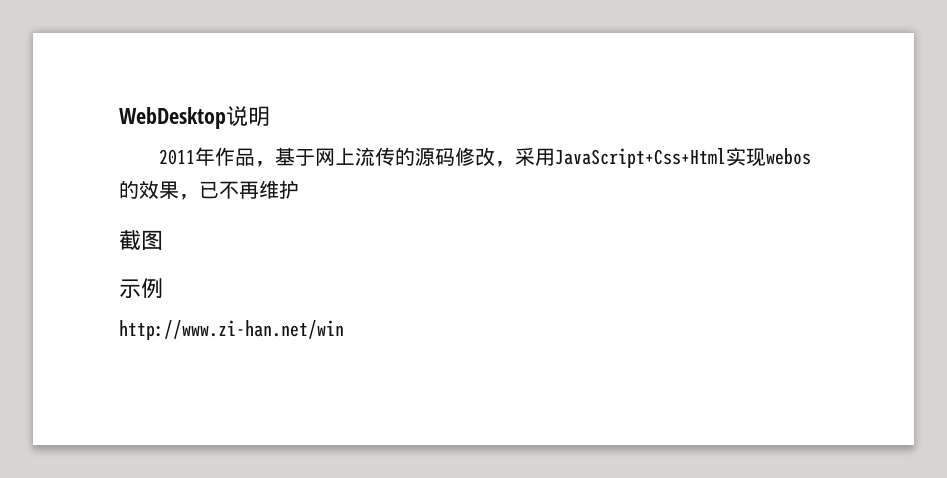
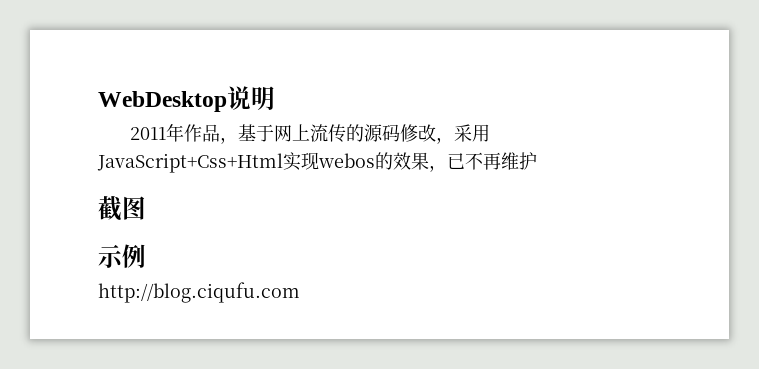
[119,320,344,340] http://www.zi-han.net/win -> [98,282,300,303] http://blog.ciqufu.com

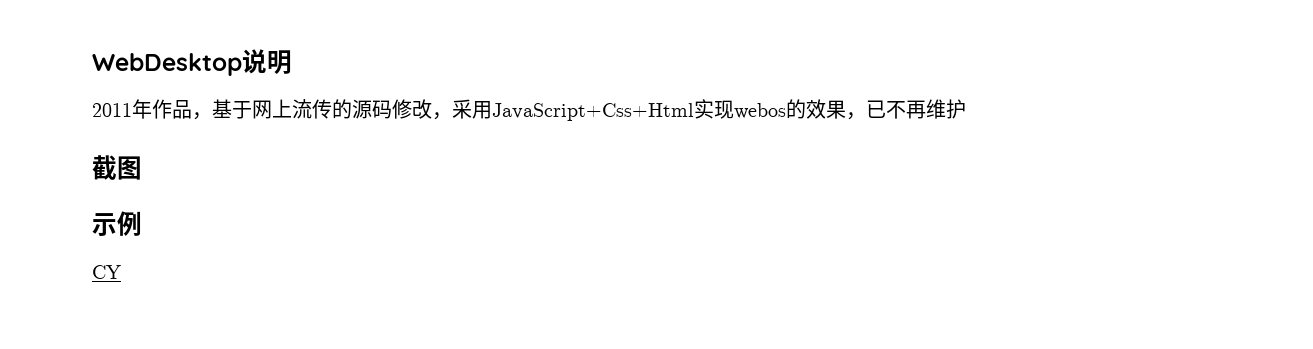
[98,282,300,303] http://blog.ciqufu.com -> [92,265,121,279] CY

